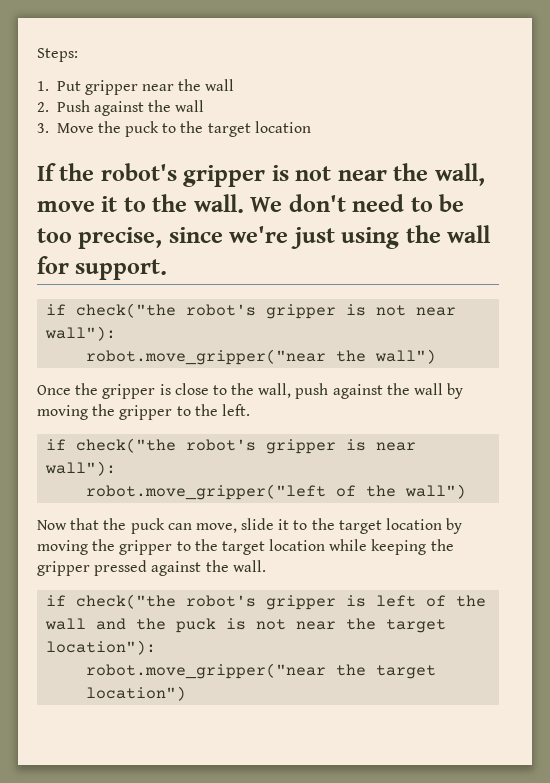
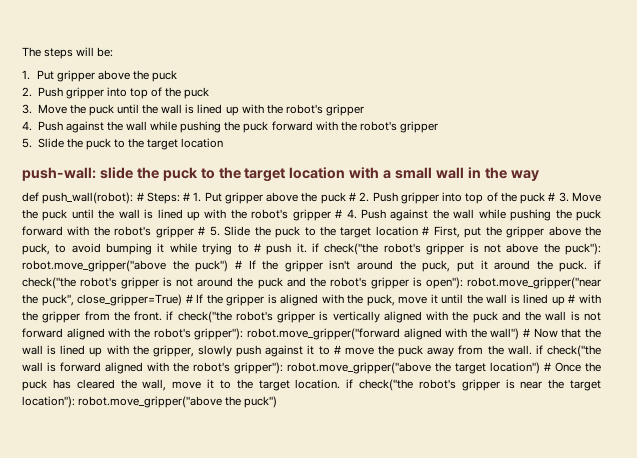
[37,48,78,62] [37,79,235,95] [37,100,205,116] [37,123,94,133] Steps: // 1. Put gripper near the wall // 2. Push against the wall // 3. Move -> [22,47,114,59] [22,70,178,82] [22,87,210,99] [22,104,365,116] [22,121,439,133] [22,138,64,148] The steps will be: // 1. Put gripper above the puck // 2. Push gripper into top of the puck // 3. Move the puck until the wall is lined up with the robot's gripper // 4. Push against the wall while pushing the puck forward with the robot's gripper // 5. Slide
[37,163,387,187] If the robot's gripper is not near -> [22,167,539,182] [22,192,601,204] [22,209,602,221] [22,226,601,238] [22,243,601,255] [22,260,601,272] [22,277,601,289] [22,294,601,306] [22,311,601,323] [22,328,601,340] [22,345,602,357] [22,362,601,374] [22,379,115,391] push-wall: slide the puck to the target location with a small wall in the way // def push_wall(robot): # Steps: # 1. Put gripper above the puck # 2. Push gripper into top of the puck # 3. Move the puck until the wall is lined up with the robot's gripper # 4. Push against the wall while pushing the puck forward with the robot's gripper # 5. Slide the puck to the target location # First, put the gripper above the puck, to avoid bumping it while trying to # push it. if check("the robot's gripper is not above the puck"): robot.move_gripper("above the puck") # If the gripper isn't around the puck, put it around the puck. if check("the robot's gripper is not around the puck and the robot's gripper is open"): robot.move_gripper("near the puck", close_gripper=True) # If the gripper is aligned with the puck, move it until the wall is lined up # with the gripper from the front. if check("the robot's gripper is vertically aligned with the puck and the wall is not forward aligned with the robot's gripper"): robot.move_gripper("forward aligned with the wall") # Now that the wall is lined up with the gripper, slowly push against it to # move the puck away from the wall. if check("the wall is forward aligned with the robot's gripper"): robot.move_gripper("above the target location") # Once the puck has cleared
[193,194,465,213] [37,225,492,249] [37,256,168,280] [46,303,457,319] [45,326,117,341] [86,349,437,365] [37,383,464,399] [37,404,250,420] wall. We don't need to be too precise, since we're just using the wall for support. // if check("the robot's gripper is not near wall"): // robot.move_gripper("near the wall") // Once the gripper is close to the wall, push against the wall by moving the gripper to the left. // -> [258,379,341,391] target location.
[45,461,117,476] [86,484,467,500] [37,518,463,534] [37,539,454,555] [37,560,266,576] [46,594,487,610] [45,618,337,633] wall"): // robot.move_gripper("left of the wall") // Now that the puck can move, slide it to the target location by moving the gripper to the target location while keeping the gripper pressed against the wall. // if check("the robot's gripper is left of the wall and the puck is not near -> (543, 385) none
[86,663,437,679] [86,686,187,701] // robot.move_gripper("near the target location") -> [78,396,278,408] robot.move_gripper("above the puck")

